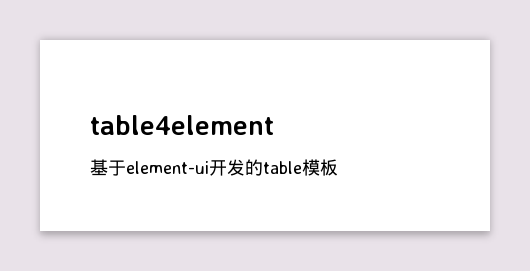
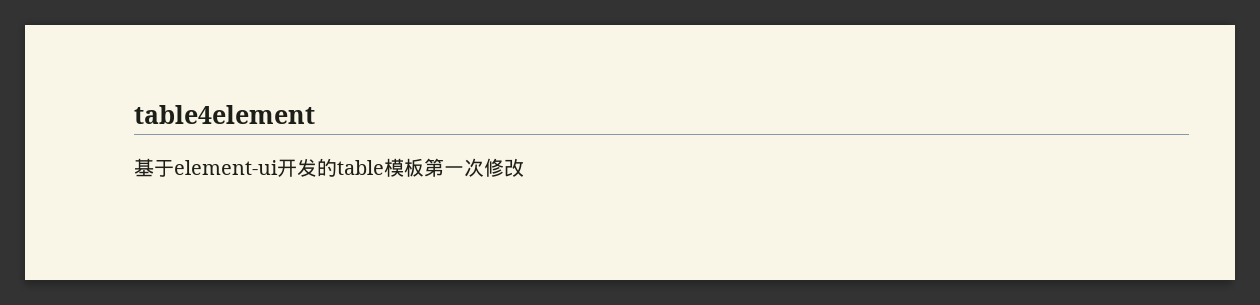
(338, 167) none -> [424,158,524,177] 第一次修改

